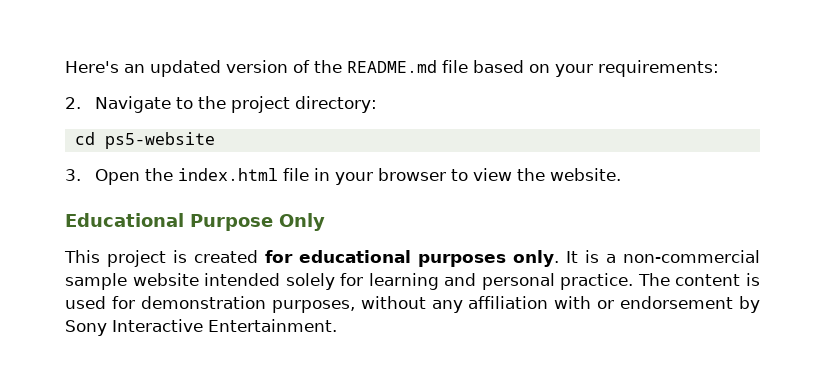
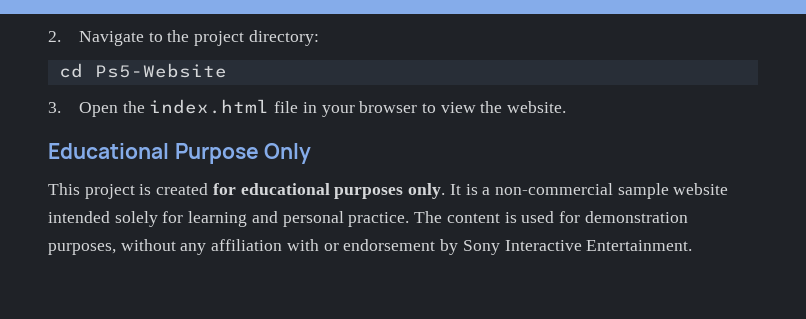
[65,60,719,77] Here's an updated version of the README.md file based on your requirements: // -> (48, 36) none
[104,132,215,149] ps5-website -> [94,63,227,78] Ps5-Website

